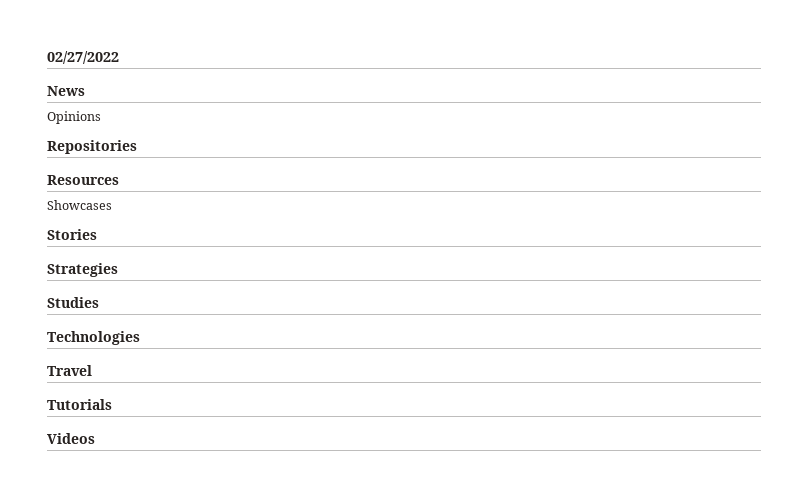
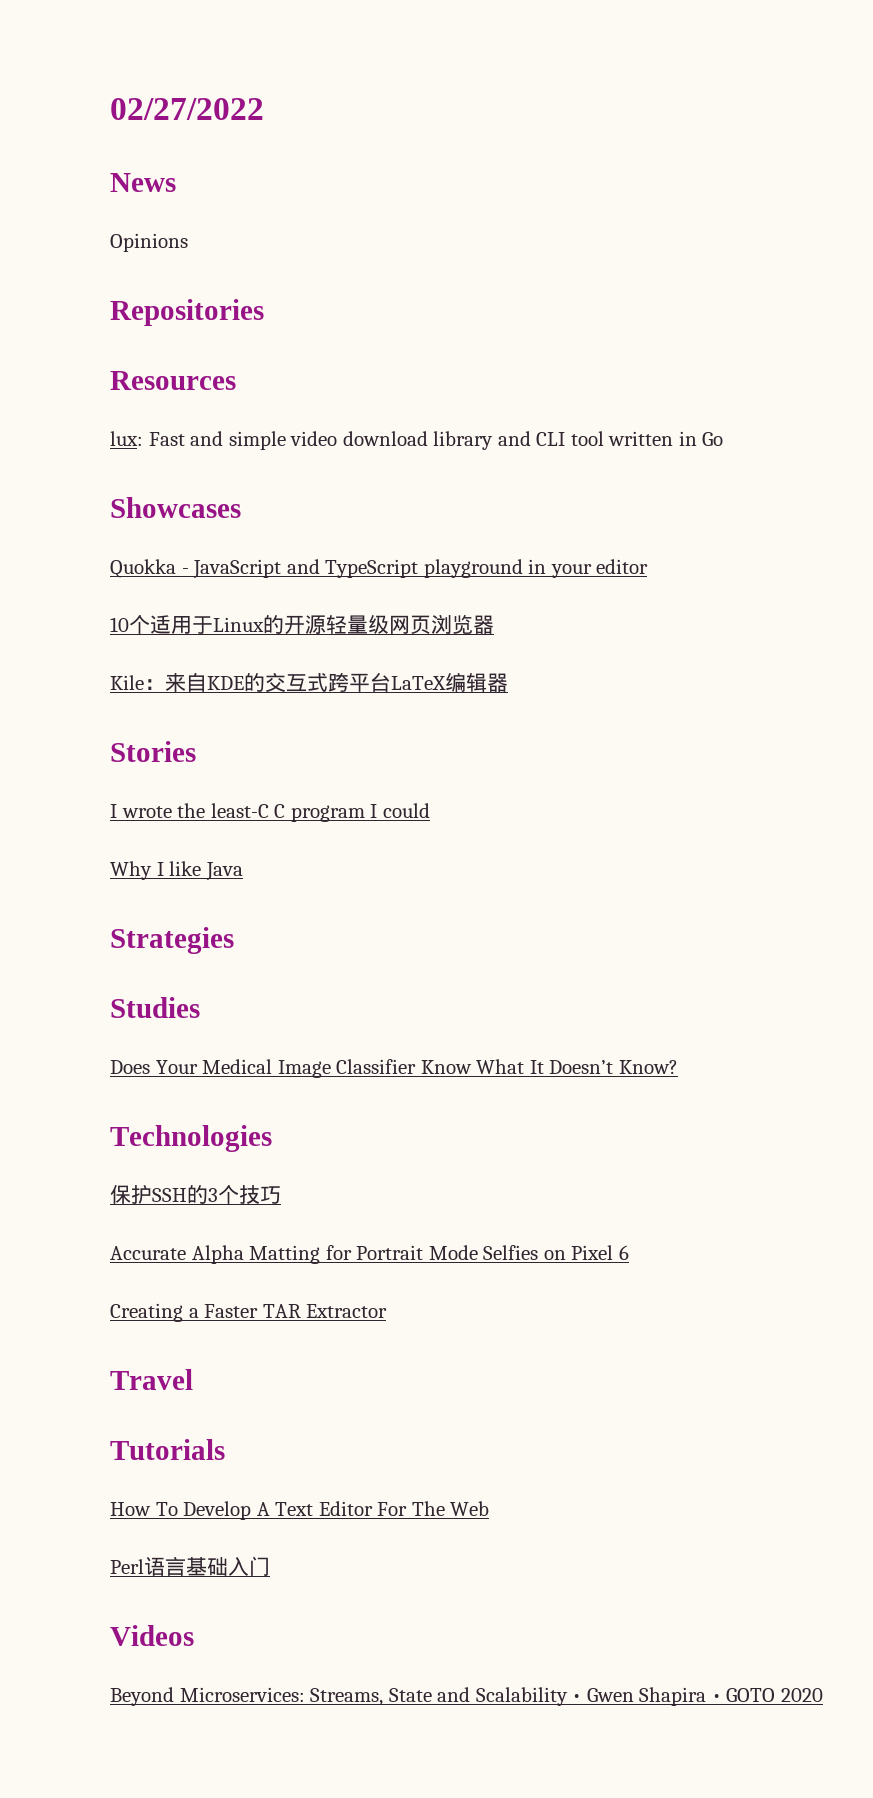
[47,200,112,210] [47,229,97,240] [47,263,118,277] [47,297,99,308] [47,331,140,345] [47,365,92,376] [47,399,112,410] [47,433,95,444] Showcases // Stories // Strategies // Studies // Technologies // Travel // Tutorials // Videos -> [110,431,724,450] [110,497,241,518] [110,559,649,579] [110,614,494,635] [110,672,508,693] [110,741,196,762] [110,803,430,822] [110,861,243,881] [110,927,234,954] [110,997,200,1018] [110,1059,678,1078] [110,1125,272,1152] [110,1185,281,1204] [110,1245,629,1264] [110,1303,388,1322] [110,1369,193,1390] [110,1439,225,1460] [110,1501,490,1520] [110,1556,270,1576] [110,1625,194,1646] [110,1687,823,1706] lux: Fast and simple video download library and CLI tool written in Go // Showcases // Quokka - JavaScript and TypeScript playground in your editor // 10个适用于Linux的开源轻量级网页浏览器 // Kile：来自KDE的交互式跨平台LaTeX编辑器 // Stories // I wrote the least-C C program I could // Why I like Java // Strategies // Studies // Does Your Medical Image Classifier Know What It Doesn’t Know? // Technologies // 保护SSH的3个技巧 // Accurate Alpha Matting for Portrait Mode Selfies on Pixel 6 // Creating a Faster TAR Extractor // Travel // Tutorials // How To Develop A Text Editor For The Web // Perl语言基础入门 // Videos // Beyond Microservices: Streams, State and Scalability • Gwen Shapira • GOTO 2020

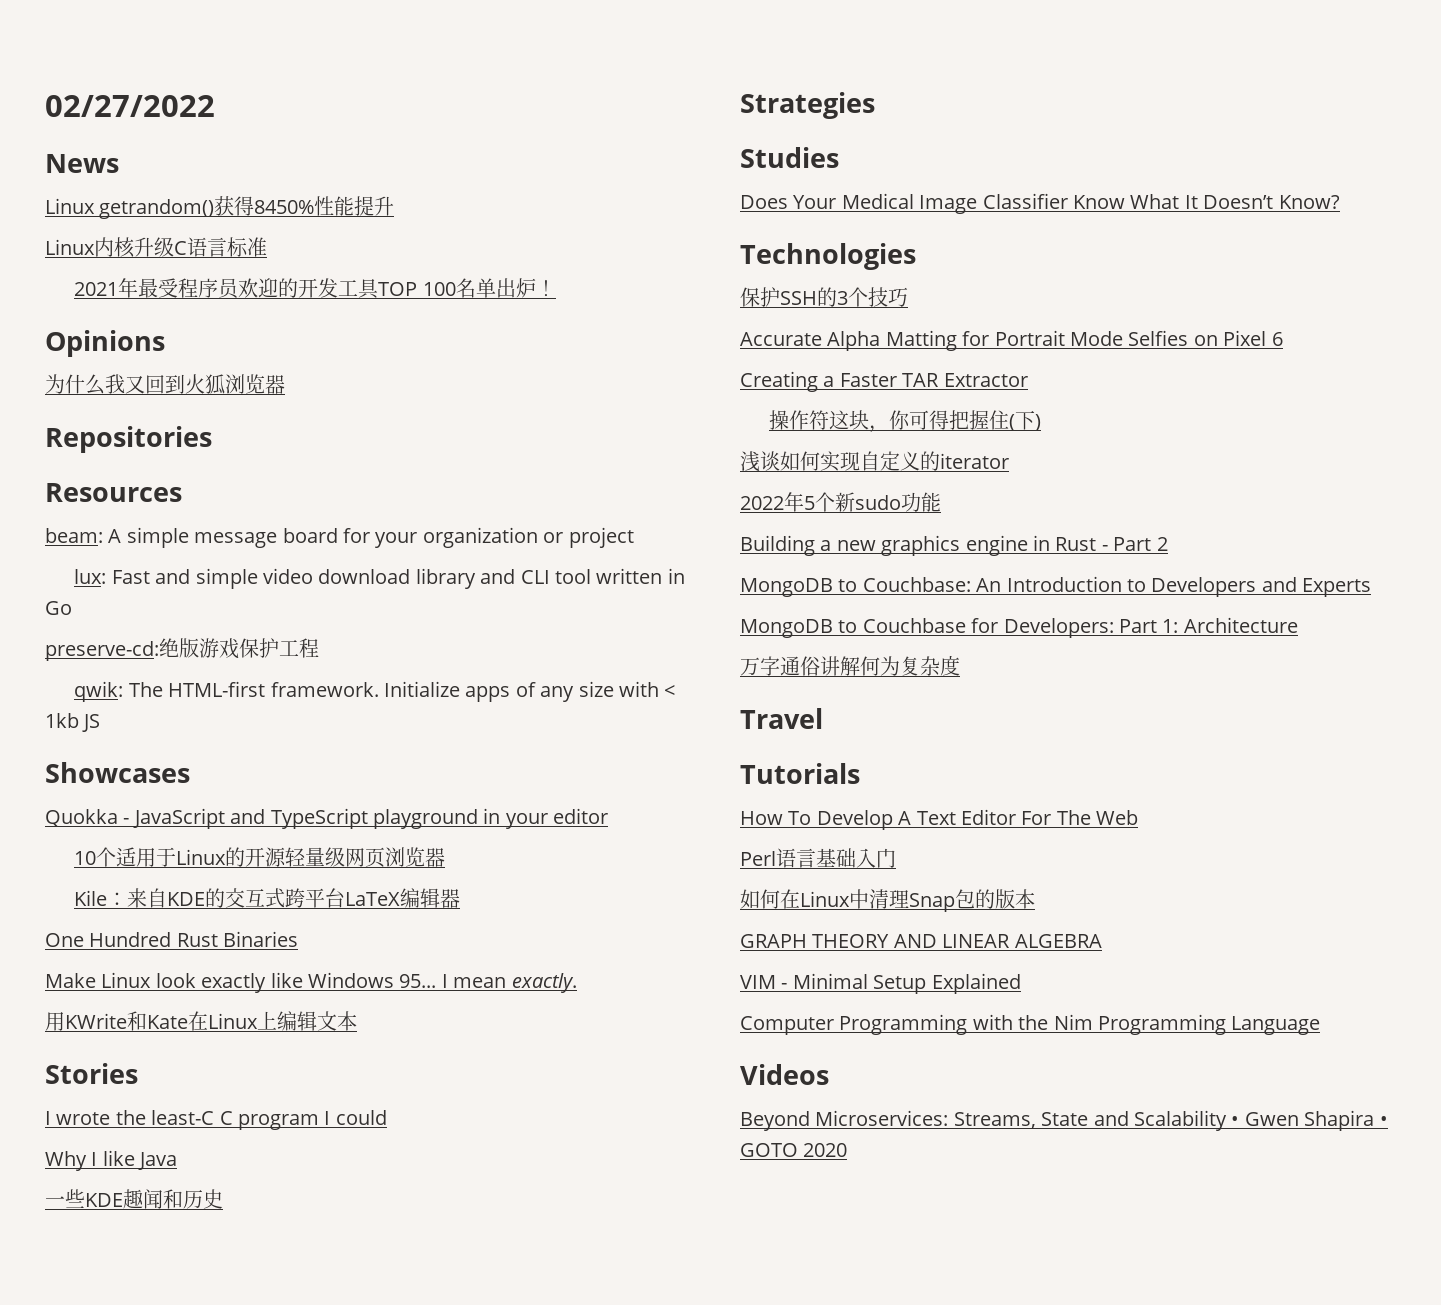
[110,233,188,252] [110,299,264,326] [110,371,236,390] Opinions // Repositories // Resources -> [45,196,395,219] [45,237,267,258] [74,278,556,299] [45,330,165,357] [45,374,285,395] [45,426,212,453] [45,483,182,502] [45,527,634,548] Linux getrandom()获得8450%性能提升 // Linux内核升级C语言标准 // 2021年最受程序员欢迎的开发工具TOP 100名单出炉！ // Opinions // 为什么我又回到火狐浏览器 // Repositories // Resources // beam: A simple message board for your organization or project
(724, 439) none -> [45,638,319,661] [74,681,676,702] [45,713,101,732] // preserve-cd:绝版游戏保护工程 // qwik: The HTML-first framework. Initialize apps of any size with < 1kb JS
(508, 682) none -> [45,931,299,947] [45,972,577,993] [45,1011,357,1031] // One Hundred Rust Binaries // Make Linux look exactly like Windows 95... I mean exactly. // 用KWrite和Kate在Linux上编辑文本
(243, 871) none -> [45,1189,223,1209] // 一些KDE趣闻和历史
(388, 1311) none -> [769,410,1042,433] [740,451,1009,472] [740,492,941,512] [740,535,1168,556] [740,576,1372,597] [740,617,1298,638] [740,655,960,676] // 操作符这块，你可得把握住(下) // 浅谈如何实现自定义的iterator // 2022年5个新sudo功能 // Building a new graphics engine in Rust - Part 2 // MongoDB to Couchbase: An Introduction to Developers and Experts // MongoDB to Couchbase for Developers: Part 1: Architecture // 万字通俗讲解何为复杂度
(270, 1566) none -> [740,889,1035,912] [740,934,1102,948] [740,973,1021,994] [740,1014,1321,1035] // 如何在Linux中清理Snap包的版本 // GRAPH THEORY AND LINEAR ALGEBRA // VIM - Minimal Setup Explained // Computer Programming with the Nim Programming Language

